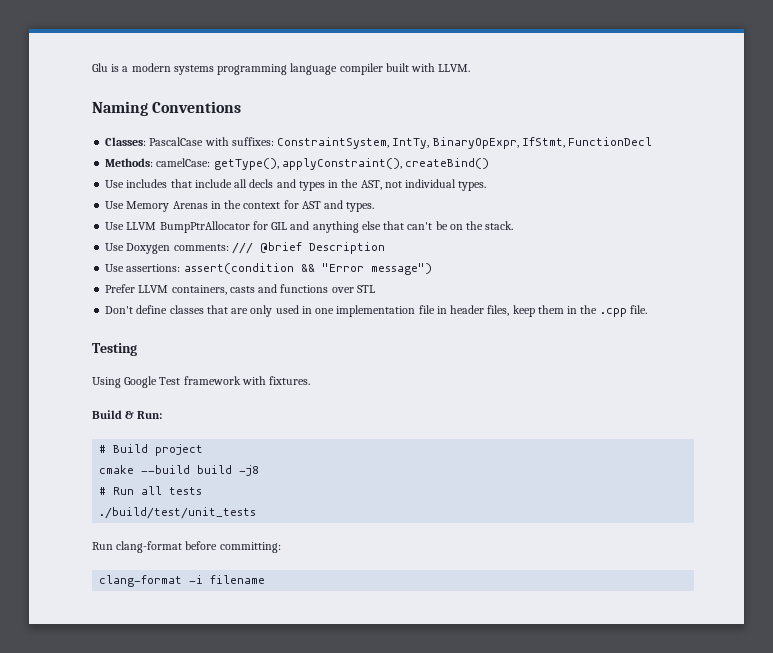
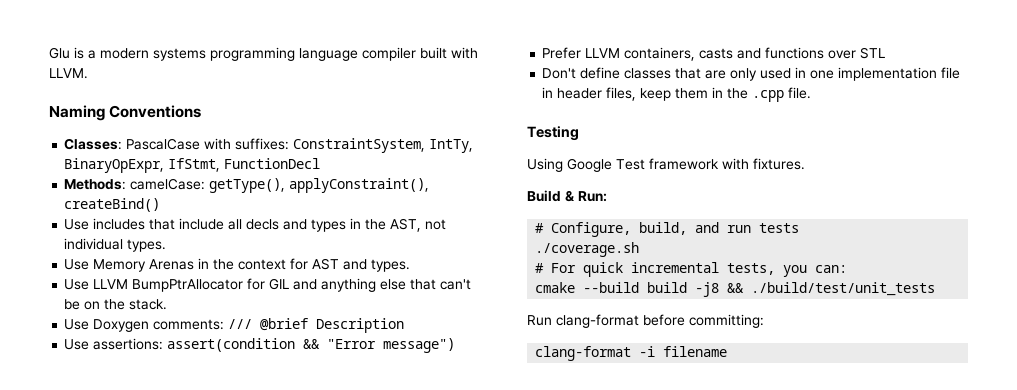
[113,444,204,456] Build project -> [551,222,800,237] [535,242,640,257] [535,262,848,277] Configure, build, and run tests // ./coverage.sh // # For quick incremental tests, you can:
[99,486,203,495] // # Run all tests // -> [727,283,745,293] &&

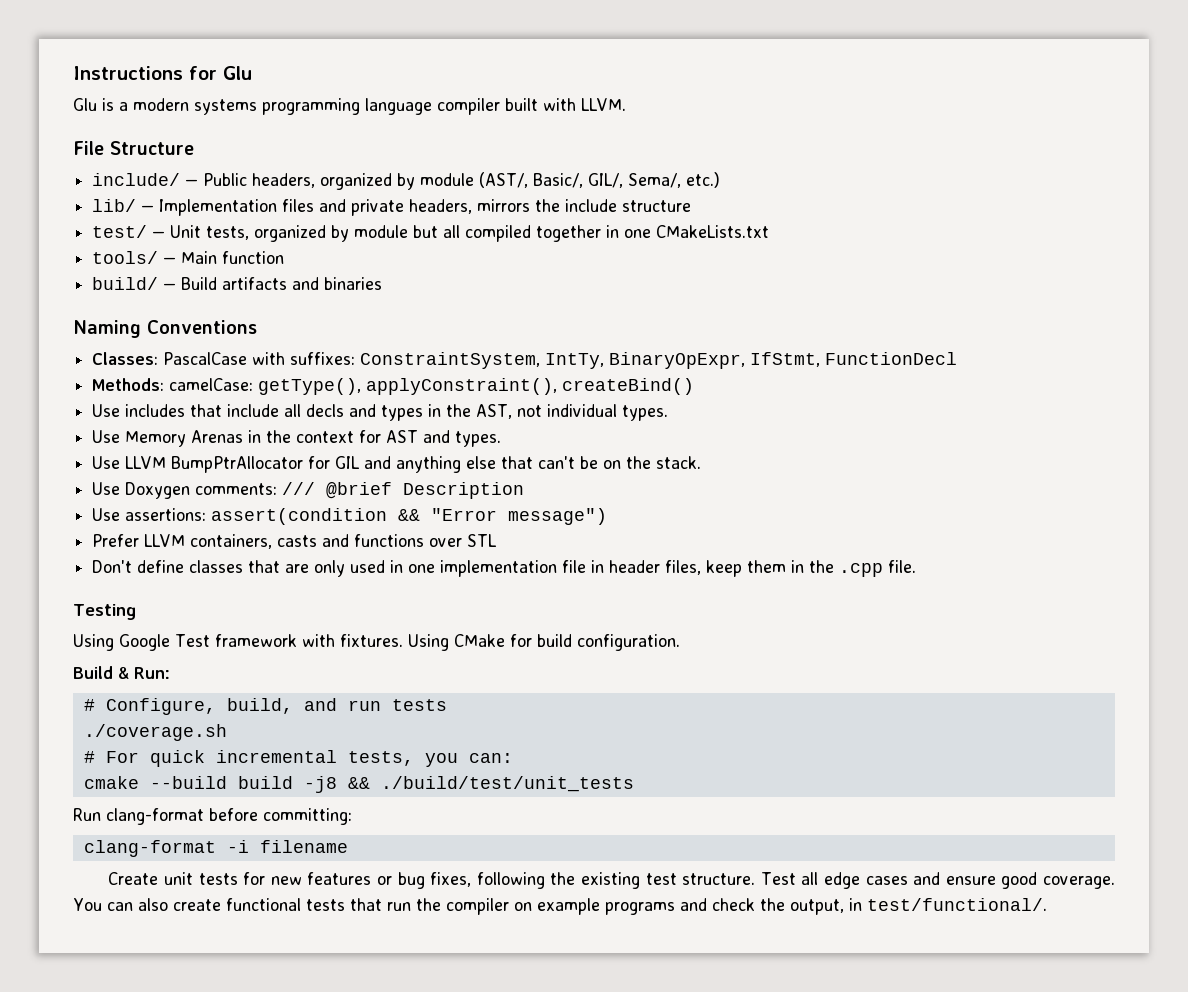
(49, 53) none -> [73,66,252,80] Instructions for Glu //
(88, 73) none -> [73,141,194,155] [92,172,721,190] [92,199,692,216] [92,225,770,242] [92,251,285,264] [92,277,383,290] // File Structure // include/ — Public headers, organized by module (AST/, Basic/, GIL/, Sema/, etc.) // lib/ — Implementation files and private headers, mirrors the include structure // test/ — Unit tests, organized by module but all compiled together in one CMakeLists.txt // tools/ — Main function // build/ — Build artifacts and binaries
(805, 164) none -> [407,634,680,651] Using CMake for build configuration.
(728, 351) none -> [108,872,1115,889] [73,898,1047,915] // Create unit tests for new features or bug fixes, following the existing test structure. Test all edge cases and ensure good coverage. You can also create functional tests that run the compiler on example programs and check the output, in test/functional/.

